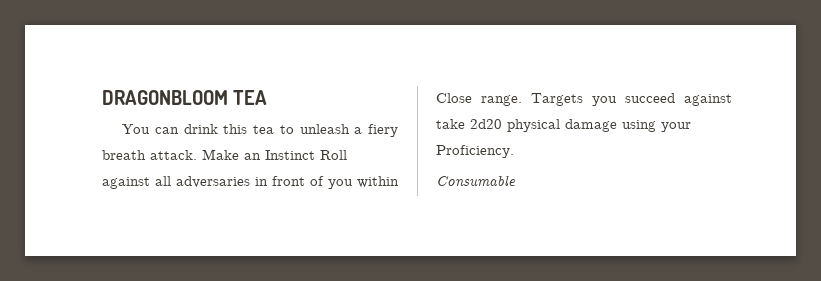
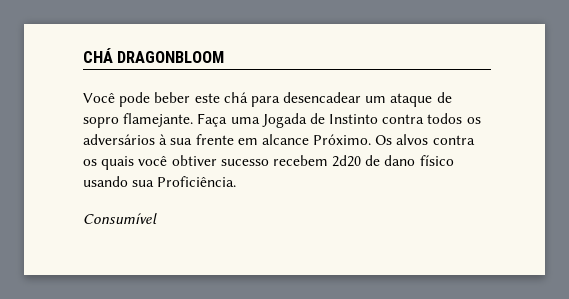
(102, 97) none -> [83,48,113,63] CHÁ
[233,90,268,105] [122,124,398,137] [102,149,347,160] [102,176,399,189] [436,93,732,106] [436,119,691,132] [436,145,514,158] [436,175,516,187] TEA // You can drink this tea to unleash a fiery breath attack. Make an Instinct Roll against all adversaries in front of you within Close range. Targets you succeed against take 2d20 physical damage using your Proficiency. // Consumable -> [83,92,452,107] [83,113,481,128] [83,134,475,145] [83,155,454,170] [83,176,237,187] [83,213,157,224] // Você pode beber este chá para desencadear um ataque de sopro flamejante. Faça uma Jogada de Instinto contra todos os adversários à sua frente em alcance Próximo. Os alvos contra os quais você obtiver sucesso recebem 2d20 de dano físico usando sua Proficiência. // Consumível

